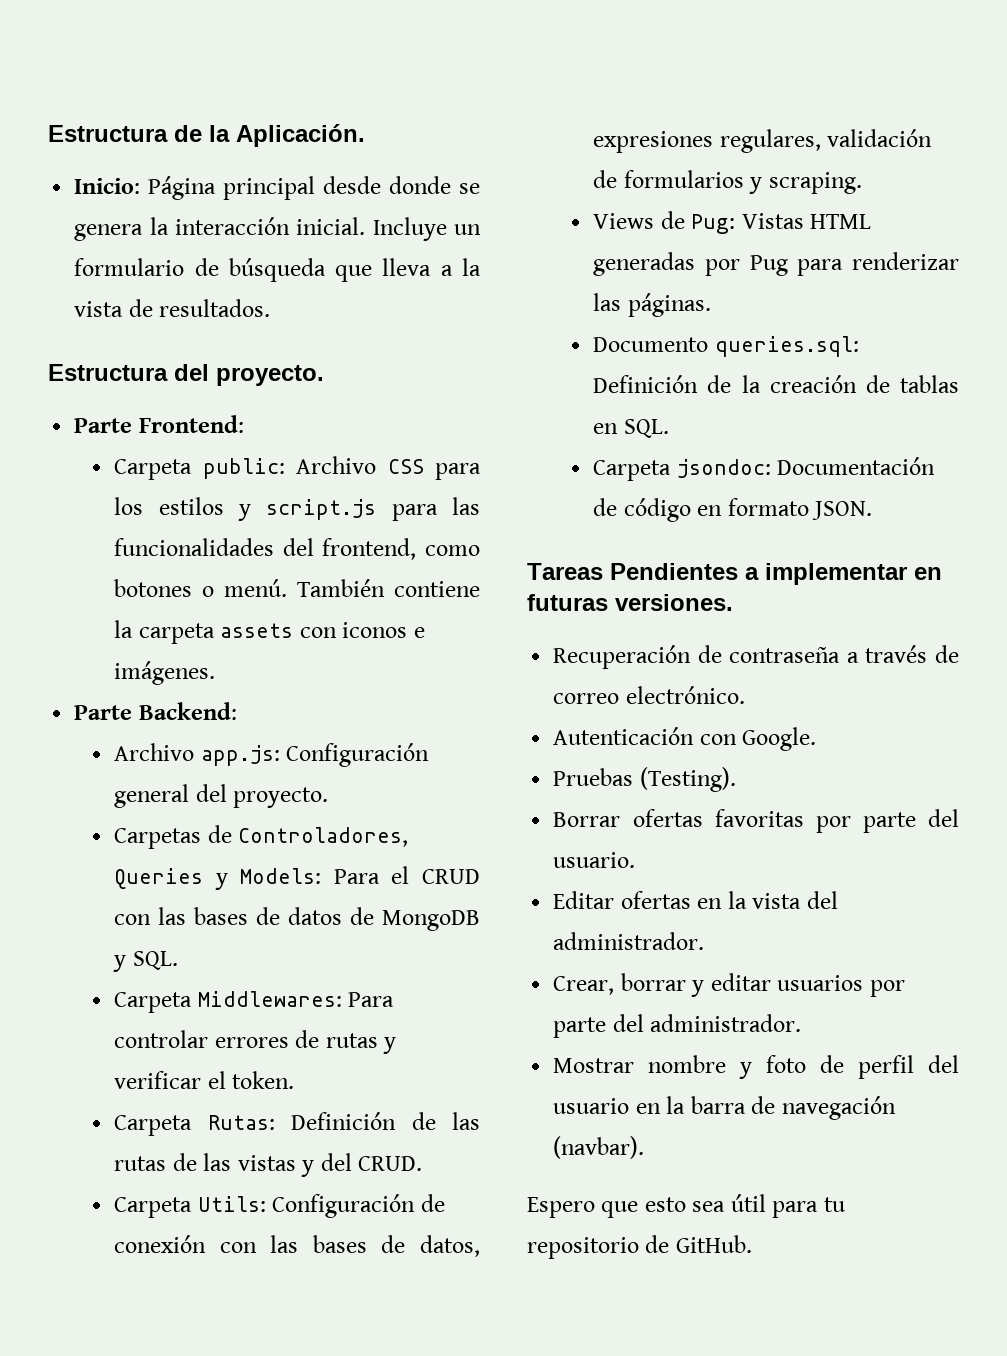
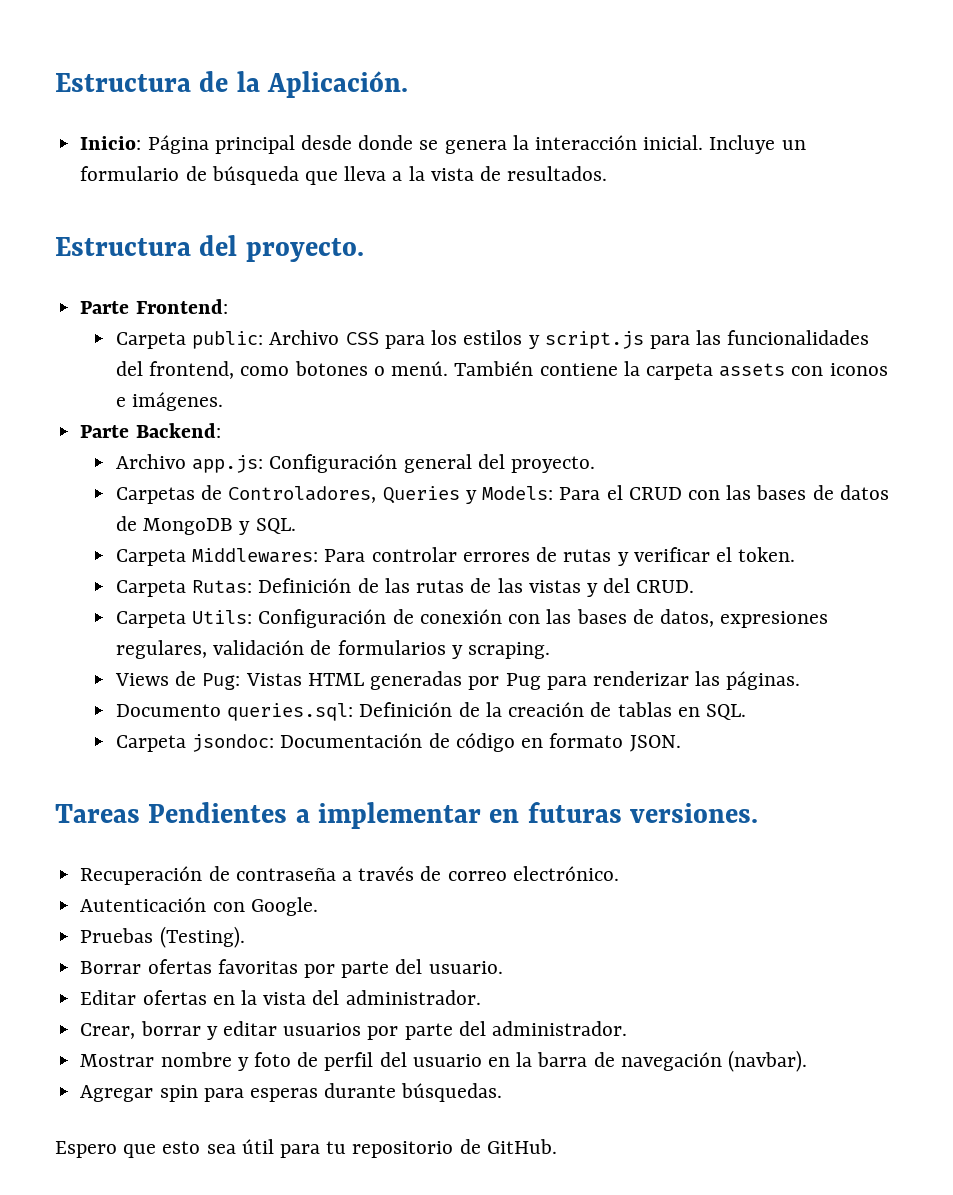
(645, 1147) none -> [80,1083,503,1102] // Agregar spin para esperas durante búsquedas.

